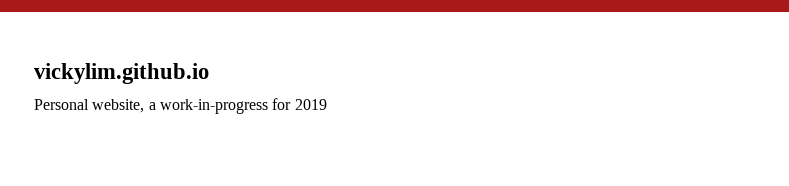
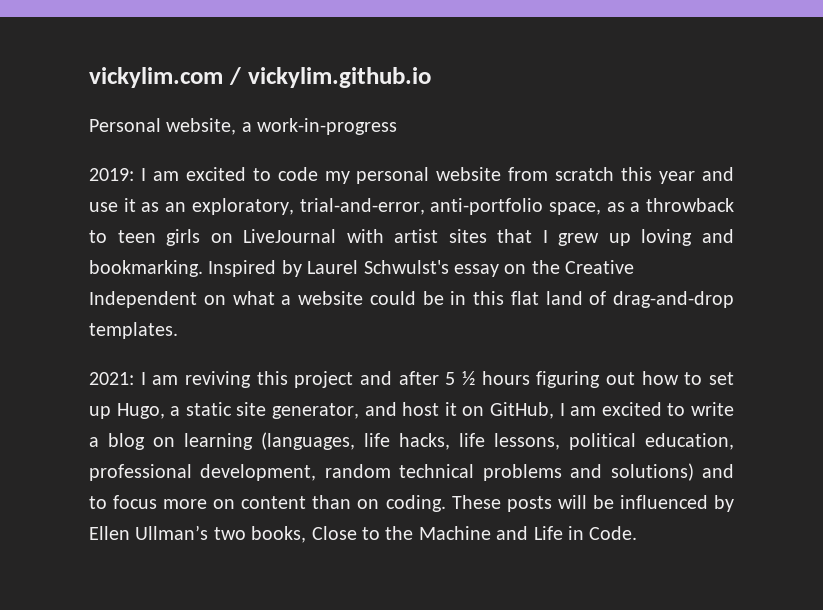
(34, 73) none -> [89,67,241,88] vickylim.com /
[272,98,327,110] for 2019 -> [89,167,734,184] [89,198,735,215] [89,229,734,246] [89,260,635,277] [89,291,734,308] [89,322,178,339] [89,371,734,388] [89,402,735,419] [89,432,734,450] [89,463,734,481] [89,495,735,512] [89,525,638,543] // 2019: I am excited to code my personal website from scratch this year and use it as an exploratory, trial-and-error, anti-portfolio space, as a throwback to teen girls on LiveJournal with artist sites that I grew up loving and bookmarking. Inspired by Laurel Schwulst's essay on the Creative Independent on what a website could be in this flat land of drag-and-drop templates. // 2021: I am reviving this project and after 5 ½ hours figuring out how to set up Hugo, a static site generator, and host it on GitHub, I am excited to write a blog on learning (languages, life hacks, life lessons, political education, professional development, random technical problems and solutions) and to focus more on content than on coding. These posts will be influenced by Ellen Ullman’s two books, Close to the Machine and Life in Code.

